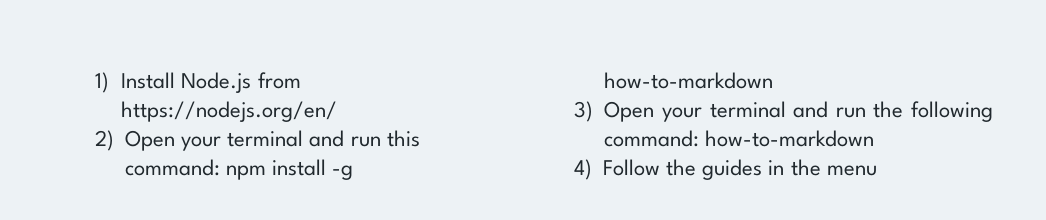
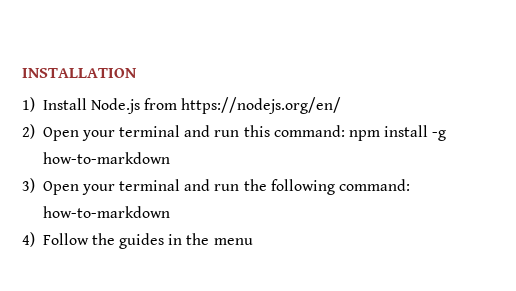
(95, 82) none -> [22,68,137,78] INSTALLATION //

